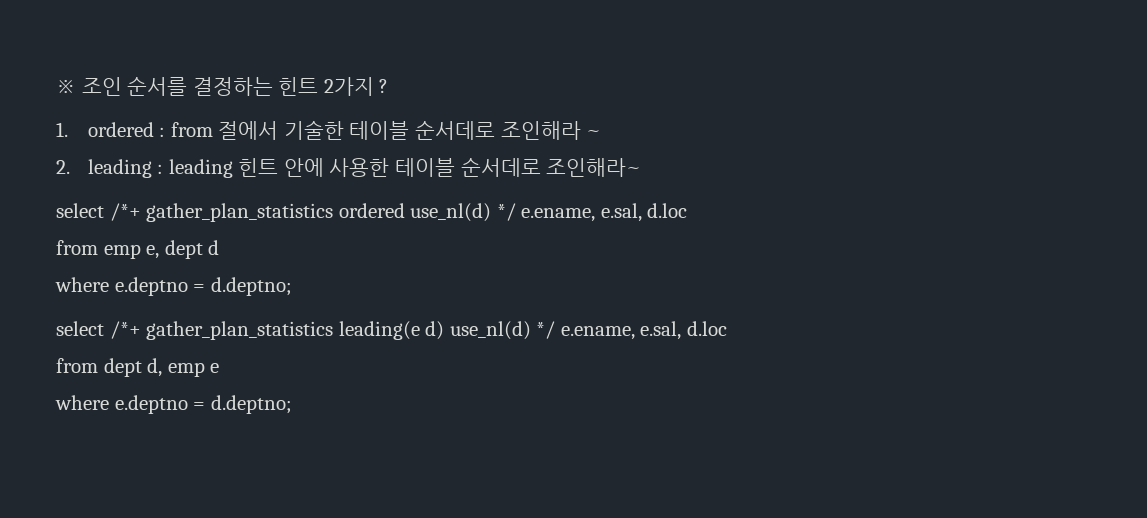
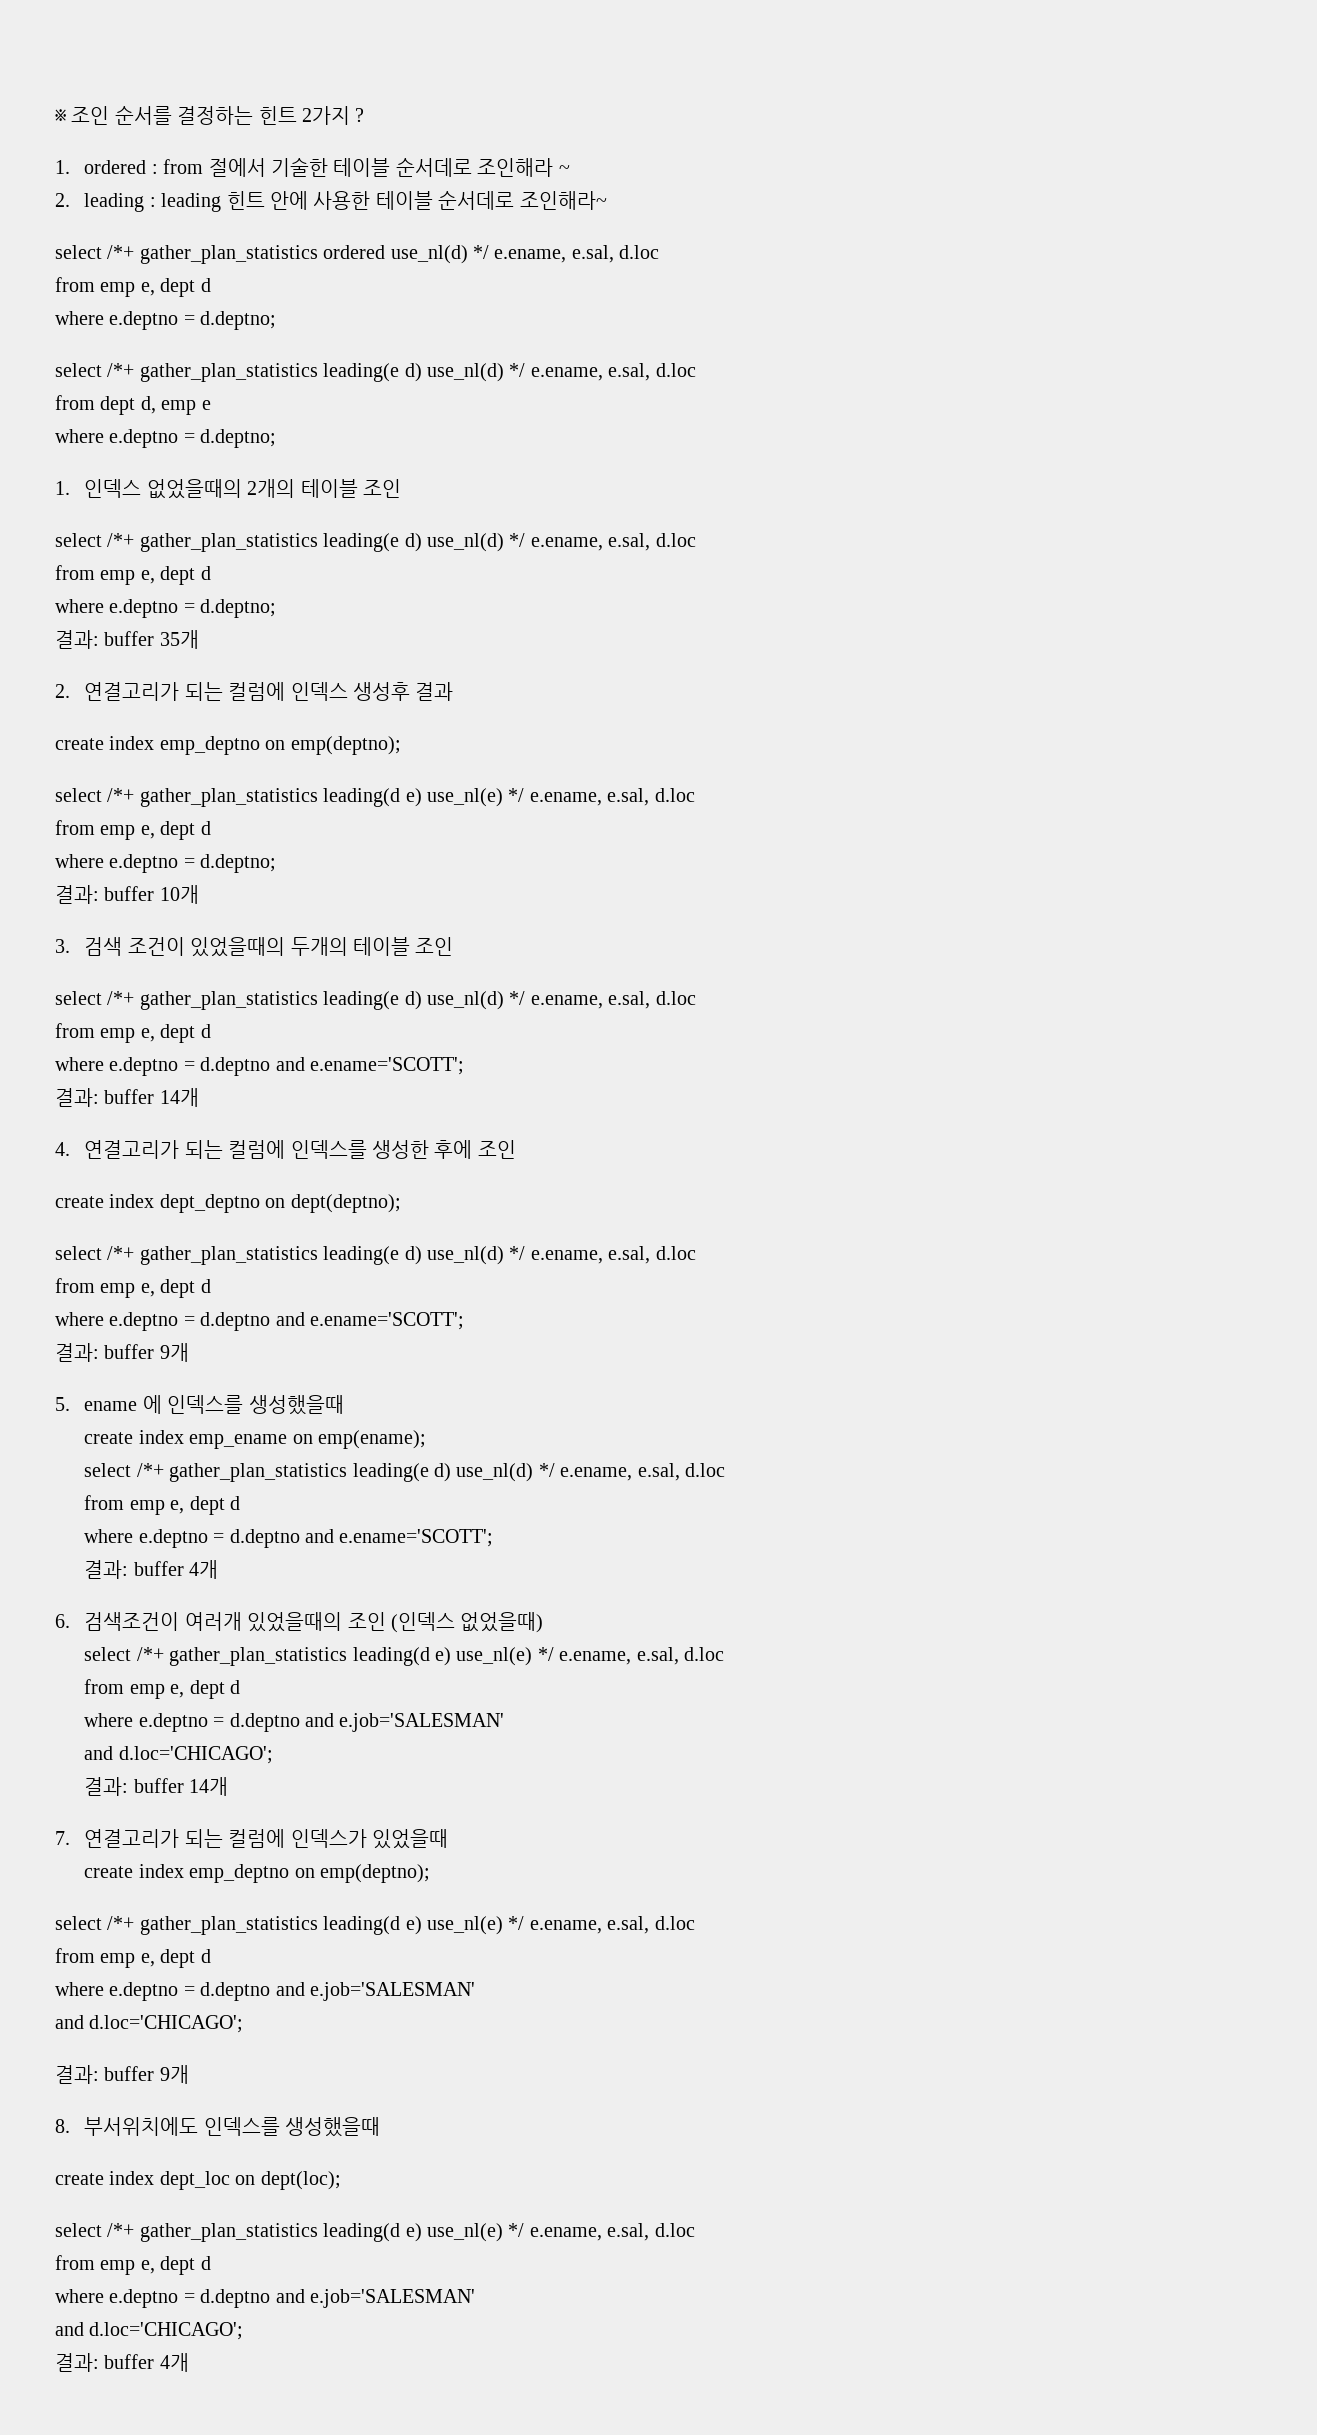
(292, 404) none -> [55,479,401,499] [55,533,696,552] [55,565,211,585] [55,599,277,618] [55,630,199,649] [55,682,454,701] [55,736,401,755] [55,788,695,807] [55,820,211,840] [55,854,277,873] [55,885,199,904] [55,937,454,957] [55,991,696,1010] [55,1023,211,1043] [55,1057,464,1076] [55,1088,199,1107] [55,1140,516,1159] [55,1194,401,1213] [55,1246,696,1265] [55,1278,211,1298] [55,1312,464,1331] [55,1343,189,1362] [55,1395,344,1415] [84,1430,426,1449] [84,1463,725,1482] [84,1495,240,1515] [84,1529,494,1548] [84,1560,219,1579] [55,1612,544,1633] [84,1647,724,1666] [84,1679,240,1699] [84,1713,505,1732] [84,1746,273,1764] [84,1777,229,1796] [55,1829,448,1849] [84,1864,430,1883] [55,1916,695,1935] [55,1948,211,1968] [55,1982,475,2001] [55,2015,244,2033] [55,2065,189,2084] [55,2117,381,2137] [55,2171,341,2190] [55,2223,695,2242] [55,2255,211,2275] [55,2289,475,2308] [55,2322,244,2340] [55,2353,189,2372] // 1. 인덱스 없었을때의 2개의 테이블 조인 // select /*+ gather_plan_statistics leading(e d) use_nl(d) */ e.ename, e.sal, d.loc // from emp e, dept d // where e.deptno = d.deptno; // 결과: buffer 35개 // 2. 연결고리가 되는 컬럼에 인덱스 생성후 결과 // create index emp_deptno on emp(deptno); // select /*+ gather_plan_statistics leading(d e) use_nl(e) */ e.ename, e.sal, d.loc // from emp e, dept d // where e.deptno = d.deptno; // 결과: buffer 10개 // 3. 검색 조건이 있었을때의 두개의 테이블 조인 // select /*+ gather_plan_statistics leading(e d) use_nl(d) */ e.ename, e.sal, d.loc // from emp e, dept d // where e.deptno = d.deptno and e.ename='SCOTT'; // 결과: buffer 14개 // 4. 연결고리가 되는 컬럼에 인덱스를 생성한 후에 조인 // create index dept_deptno on dept(deptno); // select /*+ gather_plan_statistics leading(e d) use_nl(d) */ e.ename, e.sal, d.loc // from emp e, dept d // where e.deptno = d.deptno and e.ename='SCOTT'; // 결과: buffer 9개 // 5. ename 에 인덱스를 생성했을때 // create index emp_ename on emp(ename); // select /*+ gather_plan_statistics leading(e d) use_nl(d) */ e.ename, e.sal, d.loc // from emp e, dept d // where e.deptno = d.deptno and e.ename='SCOTT'; // 결과: buffer 4개 // 6. 검색조건이 여러개 있었을때의 조인 (인덱스 없었을때) // select /*+ gather_plan_statistics leading(d e) use_nl(e) */ e.ename, e.sal, d.loc // from emp e, dept d // where e.deptno = d.deptno and e.job='SALESMAN' // and d.loc='CHICAGO'; // 결과: buffer 14개 // 7. 연결고리가 되는 컬럼에 인덱스가 있었을때 // create index emp_deptno on emp(deptno); // select /*+ gather_plan_statistics leading(d e) use_nl(e) */ e.ename, e.sal, d.loc // from emp e, dept d // where e.deptno = d.deptno and e.job='SALESMAN' // and d.loc='CHICAGO'; // 결과: buffer 9개 // 8. 부서위치에도 인덱스를 생성했을때 // create index dept_loc on dept(loc); // select /*+ gather_plan_statistics leading(d e) use_nl(e) */ e.ename, e.sal, d.loc // from emp e, dept d // where e.deptno = d.deptno and e.job='SALESMAN' // and d.loc='CHICAGO'; // 결과: buffer 4개

